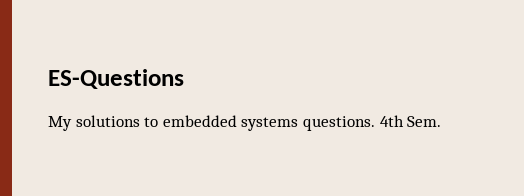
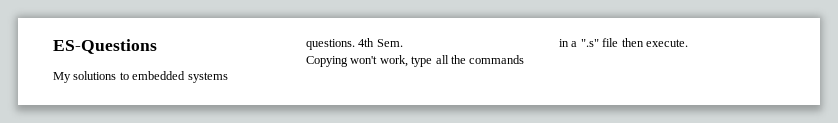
(442, 121) none -> [306,55,525,67] [559,38,688,47] // Copying won't work, type all the commands in a ".s" file then execute.

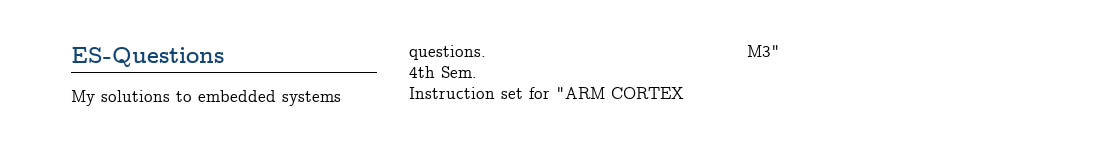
(355, 44) none -> (486, 52) //
[306,55,525,67] [559,38,688,47] Copying won't work, type all the commands in a ".s" file then execute. -> [409,87,684,99] [747,45,780,57] Instruction set for "ARM CORTEX M3"

